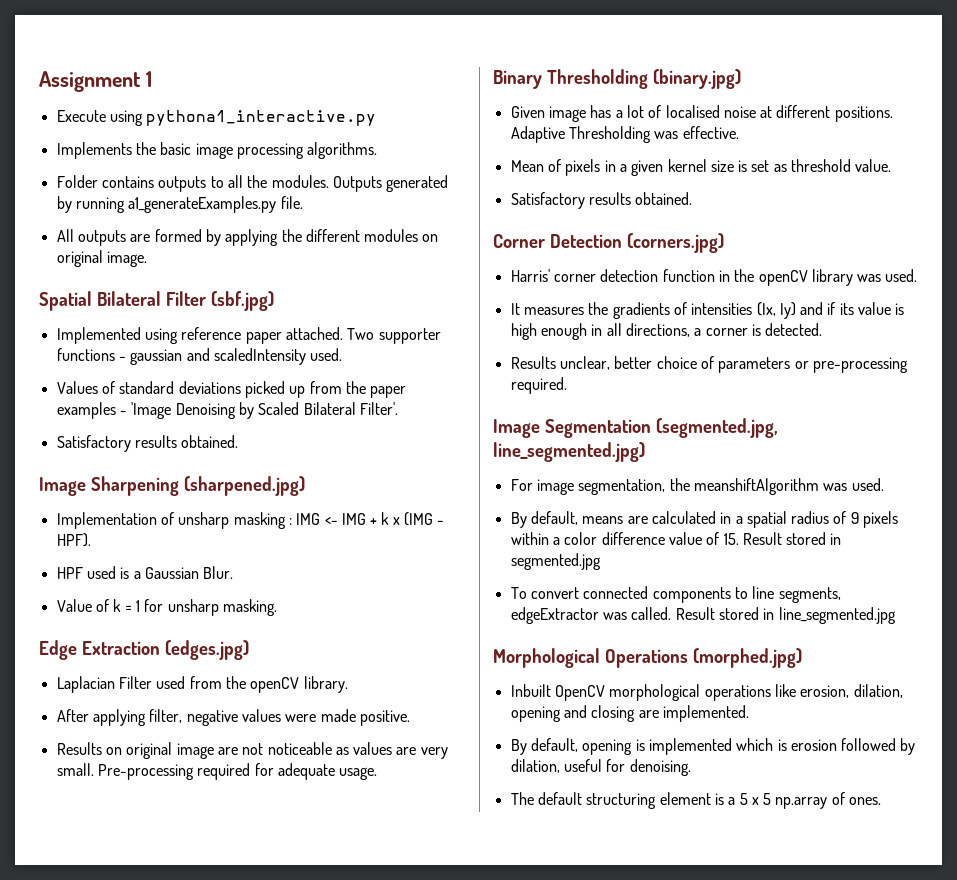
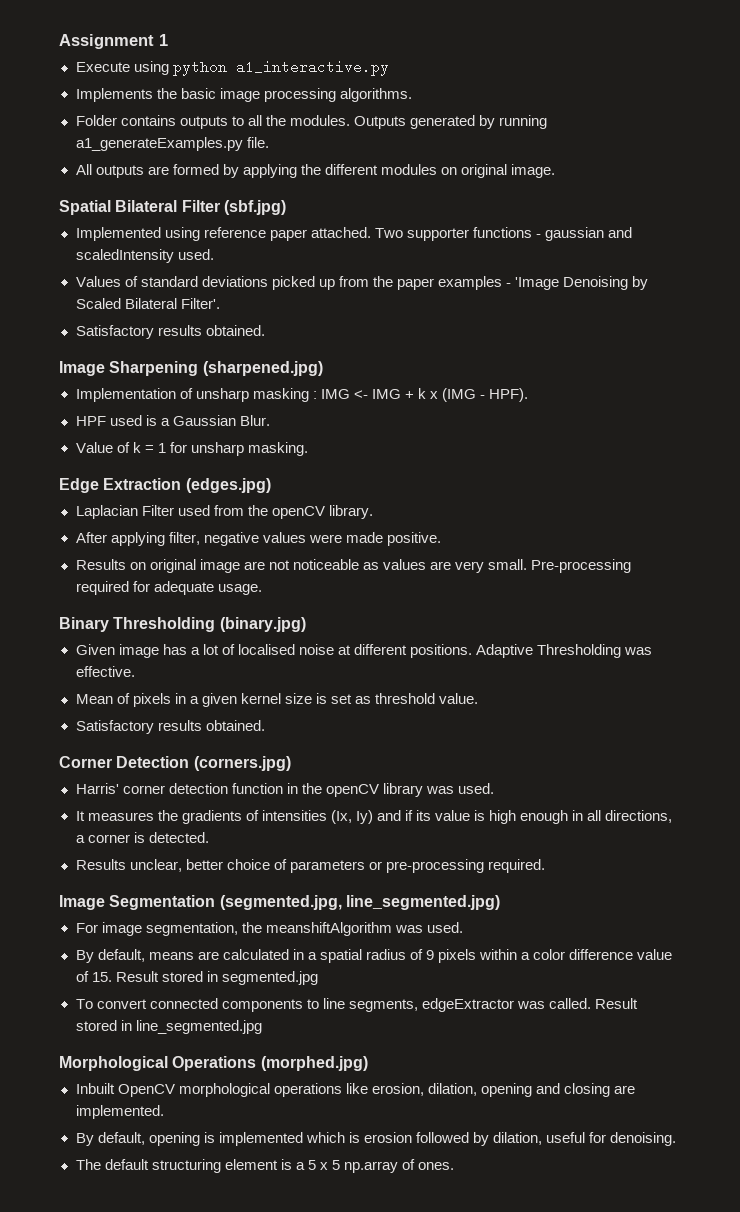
[146,110,377,126] pythona1_interactive.py -> [172,60,389,76] python a1_interactive.py

